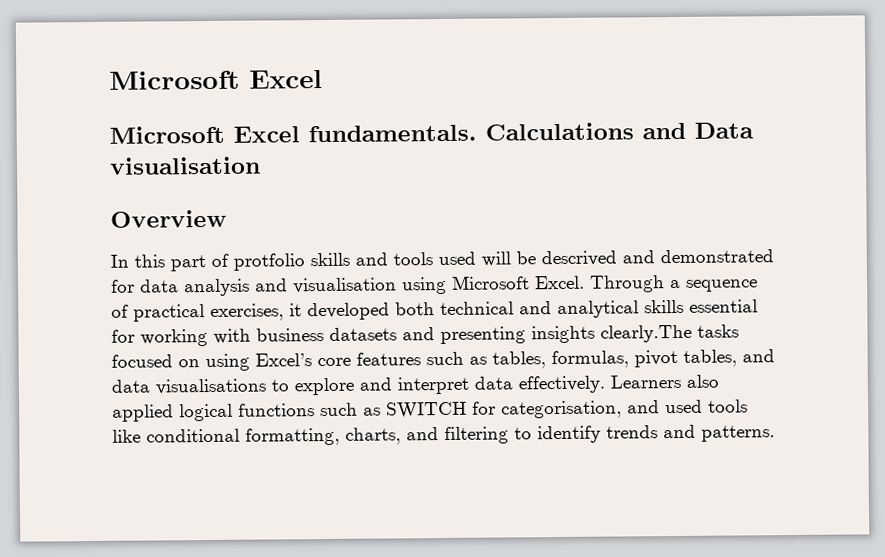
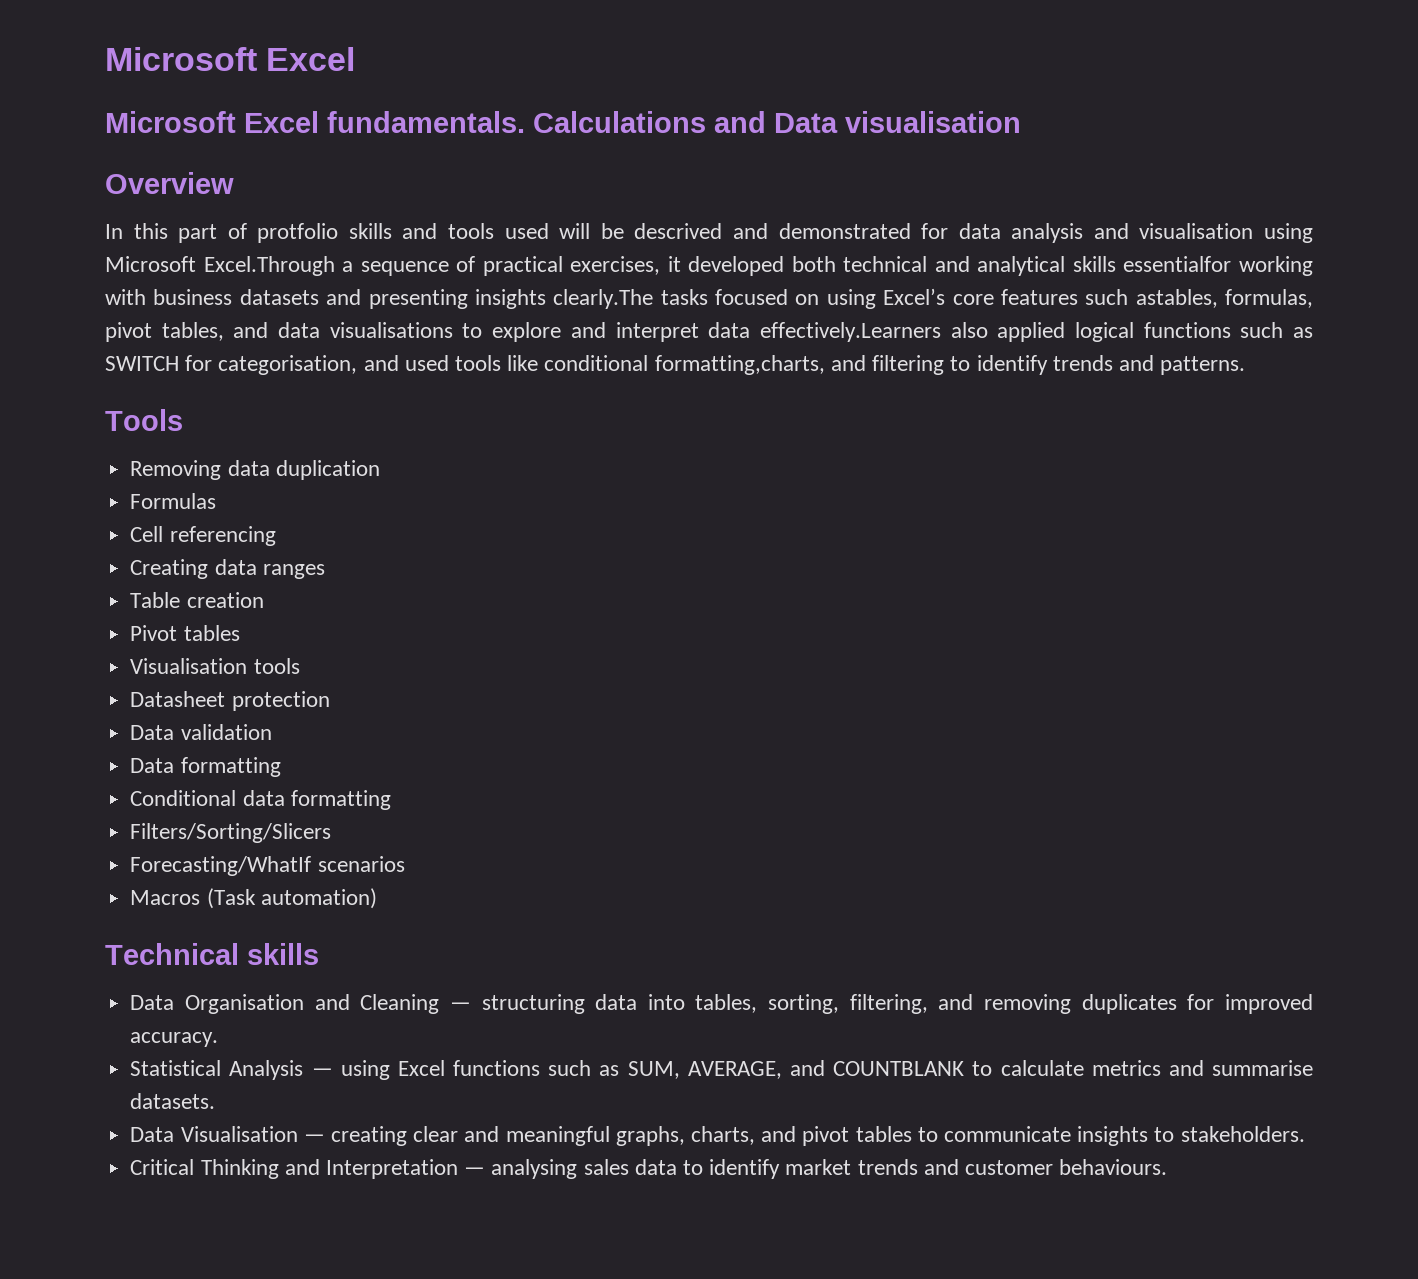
[534,275,665,293] Excel. Through -> [203,256,335,276] Excel.Through
[689,299,758,313] [111,329,135,343] essential for -> [1123,256,1232,272] essentialfor
[469,351,546,369] as tables, -> [1135,289,1218,308] astables,
[518,374,681,394] effectively. Learners -> [759,322,941,342] effectively.Learners
[245,427,401,446] formatting, charts, -> [654,355,825,375] formatting,charts,
(775, 433) none -> [105,409,183,431] [130,460,380,480] [130,493,217,509] [130,526,276,546] [130,559,325,579] [130,592,264,608] [130,625,240,641] [130,658,300,674] [130,691,330,711] [130,724,272,740] [130,757,281,777] [130,790,391,810] [130,823,332,843] [130,856,405,876] [130,888,377,909] [105,943,319,965] [130,994,1313,1014] [130,1032,219,1047] [130,1060,1314,1080] [130,1093,216,1109] [130,1126,1305,1146] [130,1159,1168,1179] // Tools // Removing data duplication // Formulas // Cell referencing // Creating data ranges // Table creation // Pivot tables // Visualisation tools // Datasheet protection // Data validation // Data formatting // Conditional data formatting // Filters/Sorting/Slicers // Forecasting/WhatIf scenarios // Macros (Task automation) // Technical skills // Data Organisation and Cleaning — structuring data into tables, sorting, filtering, and removing duplicates for improved accuracy. // Statistical Analysis — using Excel functions such as SUM, AVERAGE, and COUNTBLANK to calculate metrics and summarise datasets. // Data Visualisation — creating clear and meaningful graphs, charts, and pivot tables to communicate insights to stakeholders. // Critical Thinking and Interpretation — analysing sales data to identify market trends and customer behaviours.

